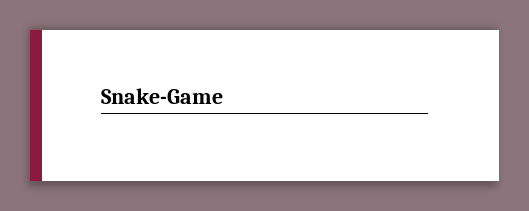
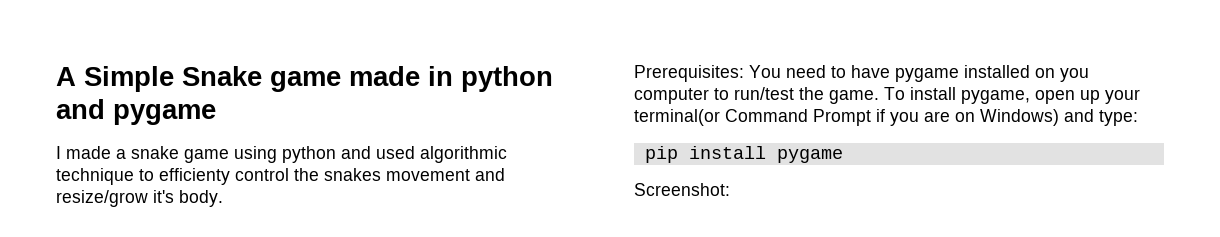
[101,88,223,104] Snake-Game -> [56,66,553,92] [56,99,216,125] [56,146,507,163] [56,168,505,185] [56,190,223,207] [634,65,1089,82] [634,87,1140,104] [634,109,1138,126] [644,146,843,163] [634,183,730,196] A Simple Snake game made in python and pygame // I made a snake game using python and used algorithmic technique to efficienty control the snakes movement and resize/grow it's body. // Prerequisites: You need to have pygame installed on you computer to run/test the game. To install pygame, open up your terminal(or Command Prompt if you are on Windows) and type: // pip install pygame // Screenshot:

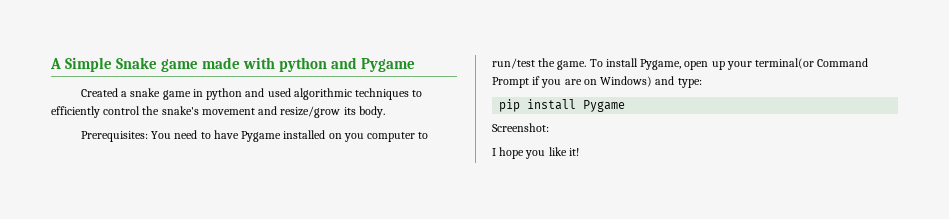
[428,66,553,92] [56,99,216,125] [56,146,111,159] in python and pygame // I made -> [243,57,416,72] [80,88,118,97] with python and Pygame // Created
[234,146,277,163] using -> [192,89,203,97] in
[56,168,230,185] technique to efficienty -> [355,88,423,100] [51,106,100,118] techniques to efficiently
[324,168,381,181] snakes -> [161,106,199,115] snake's
[153,190,174,203] it's -> [343,107,356,115] its
[895,68,959,82] pygame -> [241,131,282,142] Pygame
[961,90,1030,104] pygame, -> [640,59,682,70] Pygame,
[776,149,843,163] pygame -> [583,100,626,112] Pygame
(730, 189) none -> [492,147,579,159] // I hope you like it!

